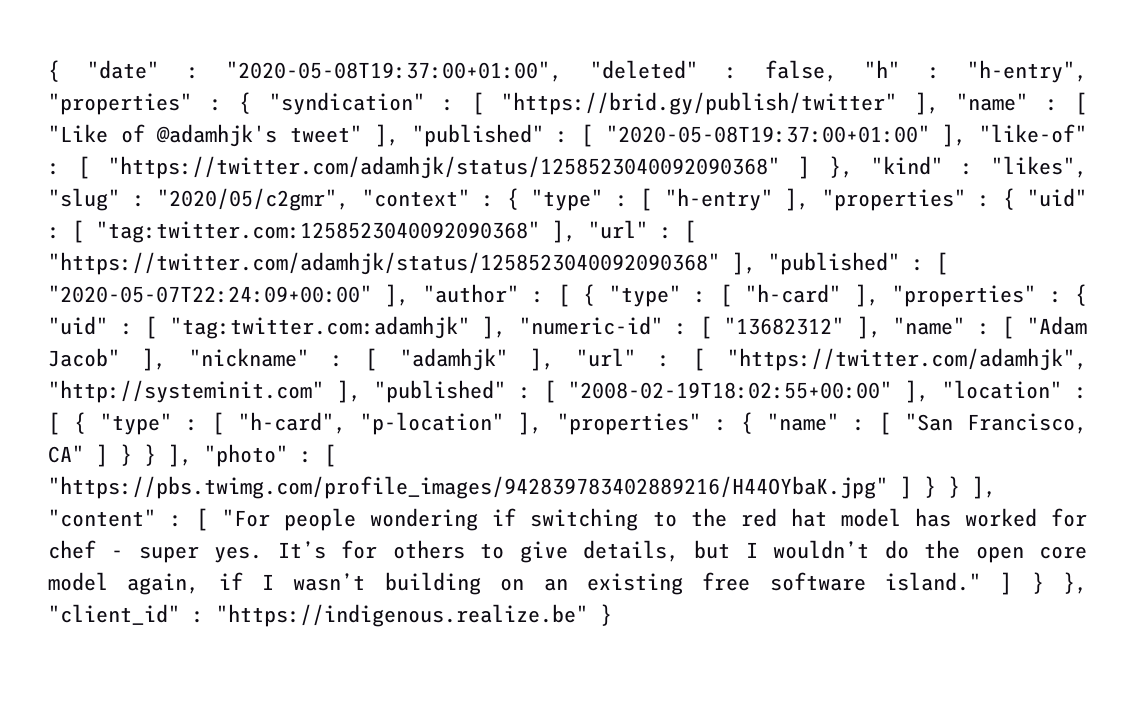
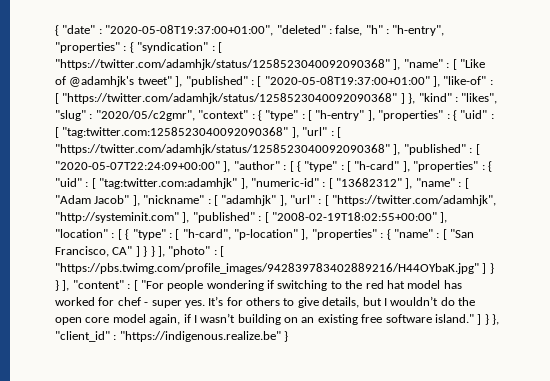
[501,92,897,115] "https://brid.gy/publish/twitter" -> [55,59,390,70] "https://twitter.com/adamhjk/status/1258523040092090368"

